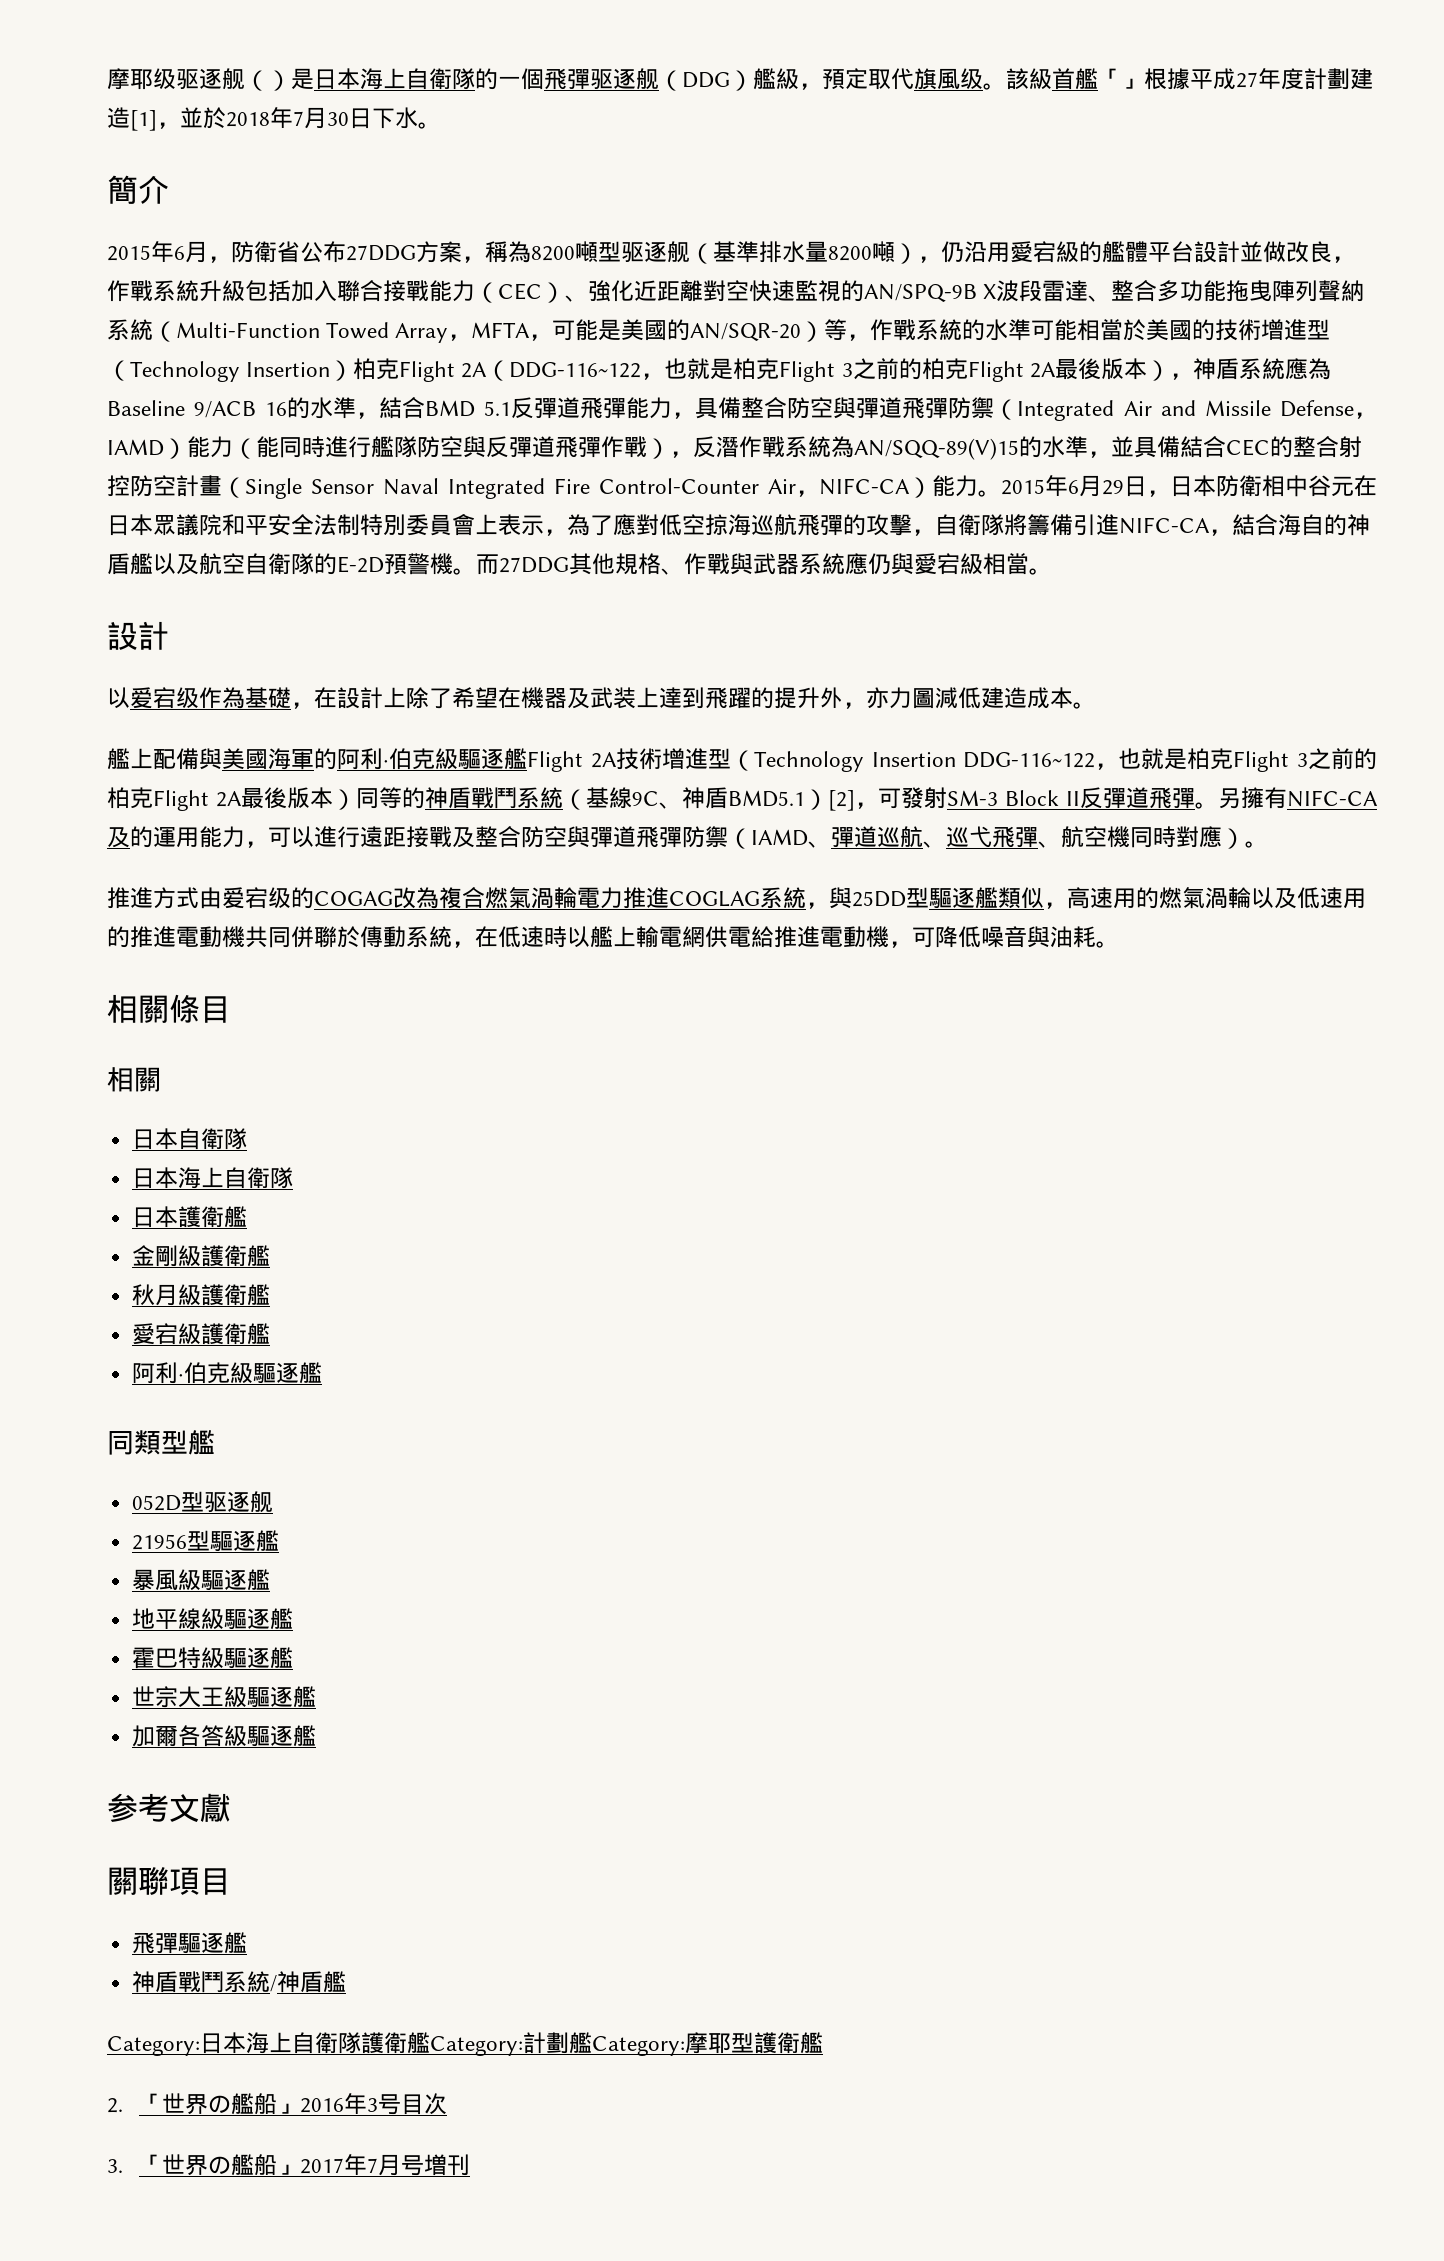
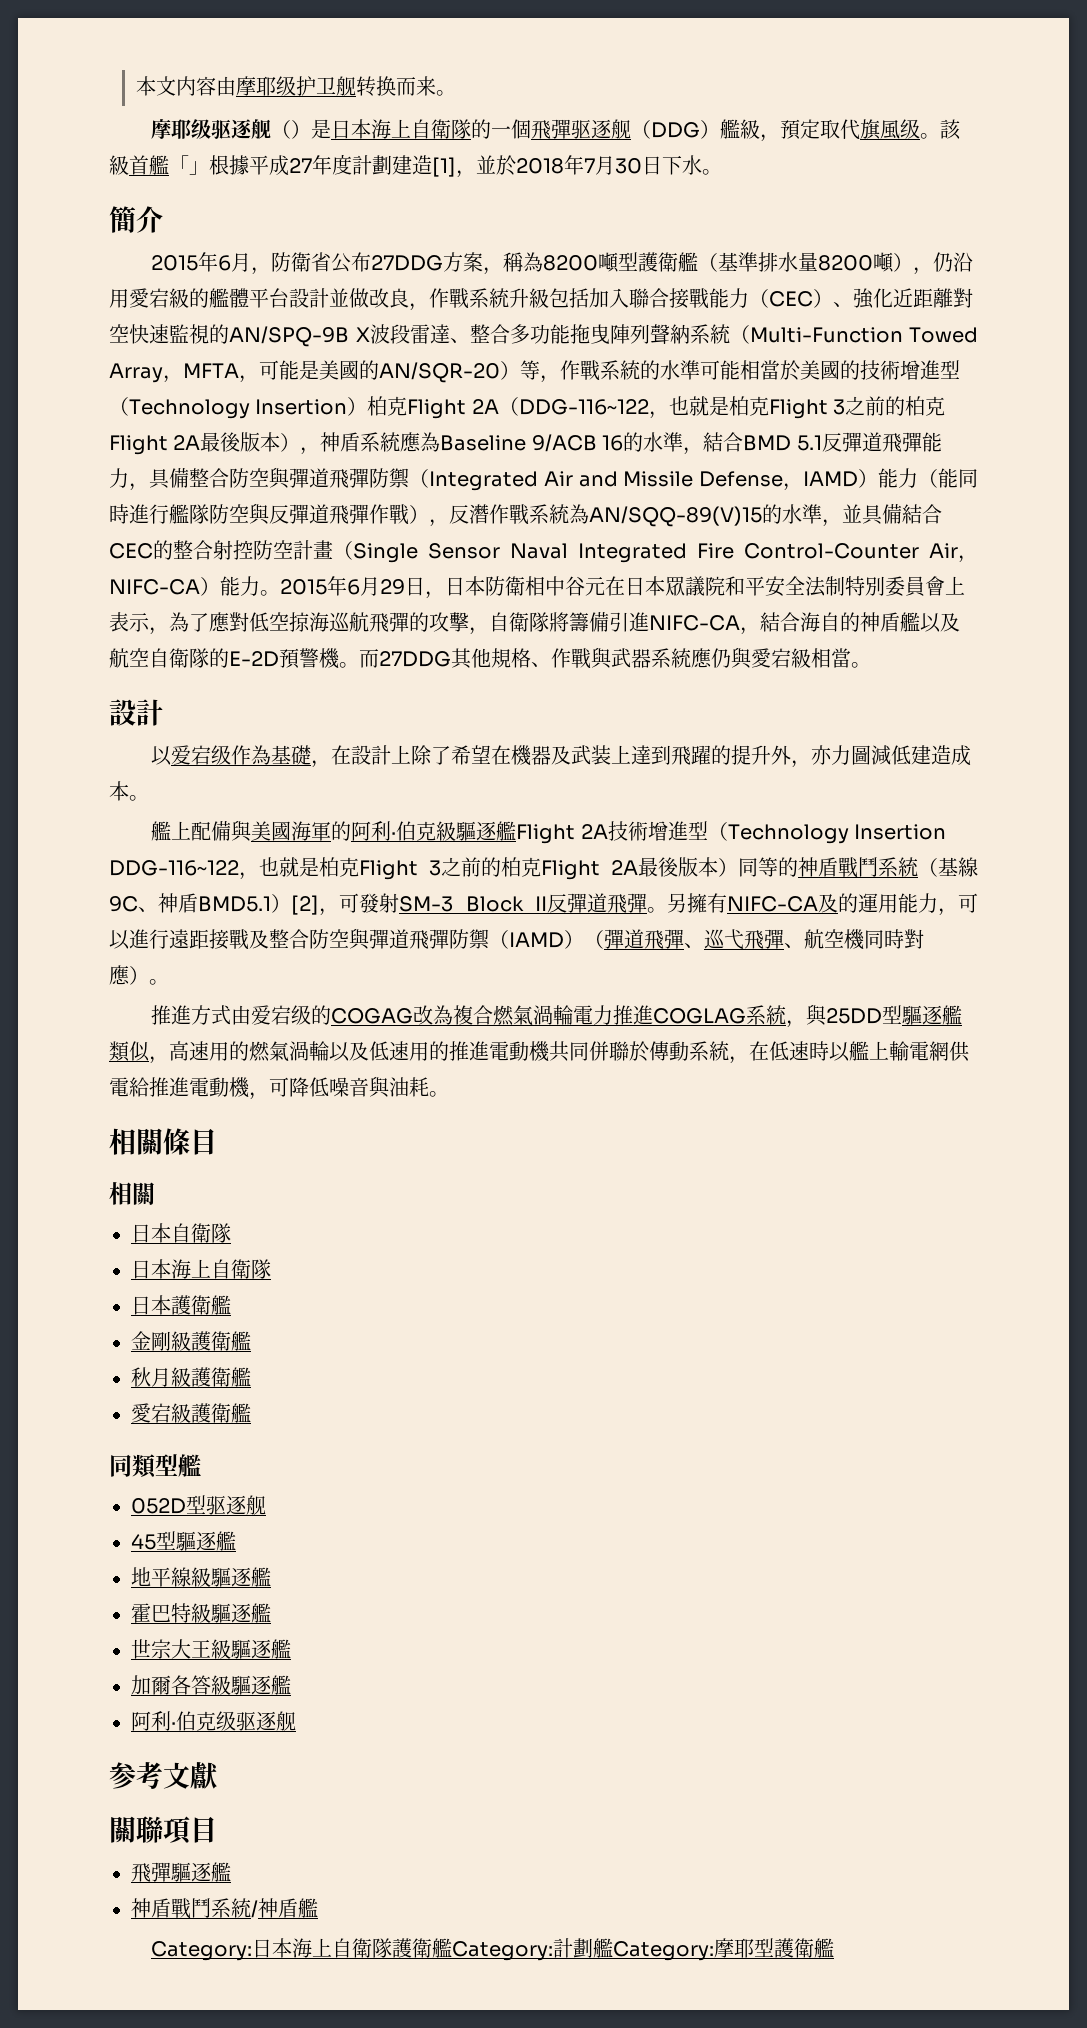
(107, 79) none -> [135,76,456,97] 本文内容由摩耶级护卫舰转换而来。 //
[621,241,690,263] 驱逐舰 -> [638,252,699,272] 護衛艦
[808,826,923,848] 、彈道巡航 -> [564,929,684,949] ）（彈道飛彈
[132,1362,323,1384] // 阿利·伯克級驅逐艦 -> (251, 1413) none
[132,1530,280,1552] [132,1569,271,1591] 21956型驅逐艦 // 暴風級驅逐艦 -> [131,1531,236,1551] 45型驅逐艦
(317, 1736) none -> [131,1711,296,1731] // 阿利·伯克级驱逐舰
[107,2093,448,2115] [107,2154,471,2176] // 2.「世界の艦船」2016年3号目次 // 3.「世界の艦船」2017年7月号増刊 -> (835, 1948) none

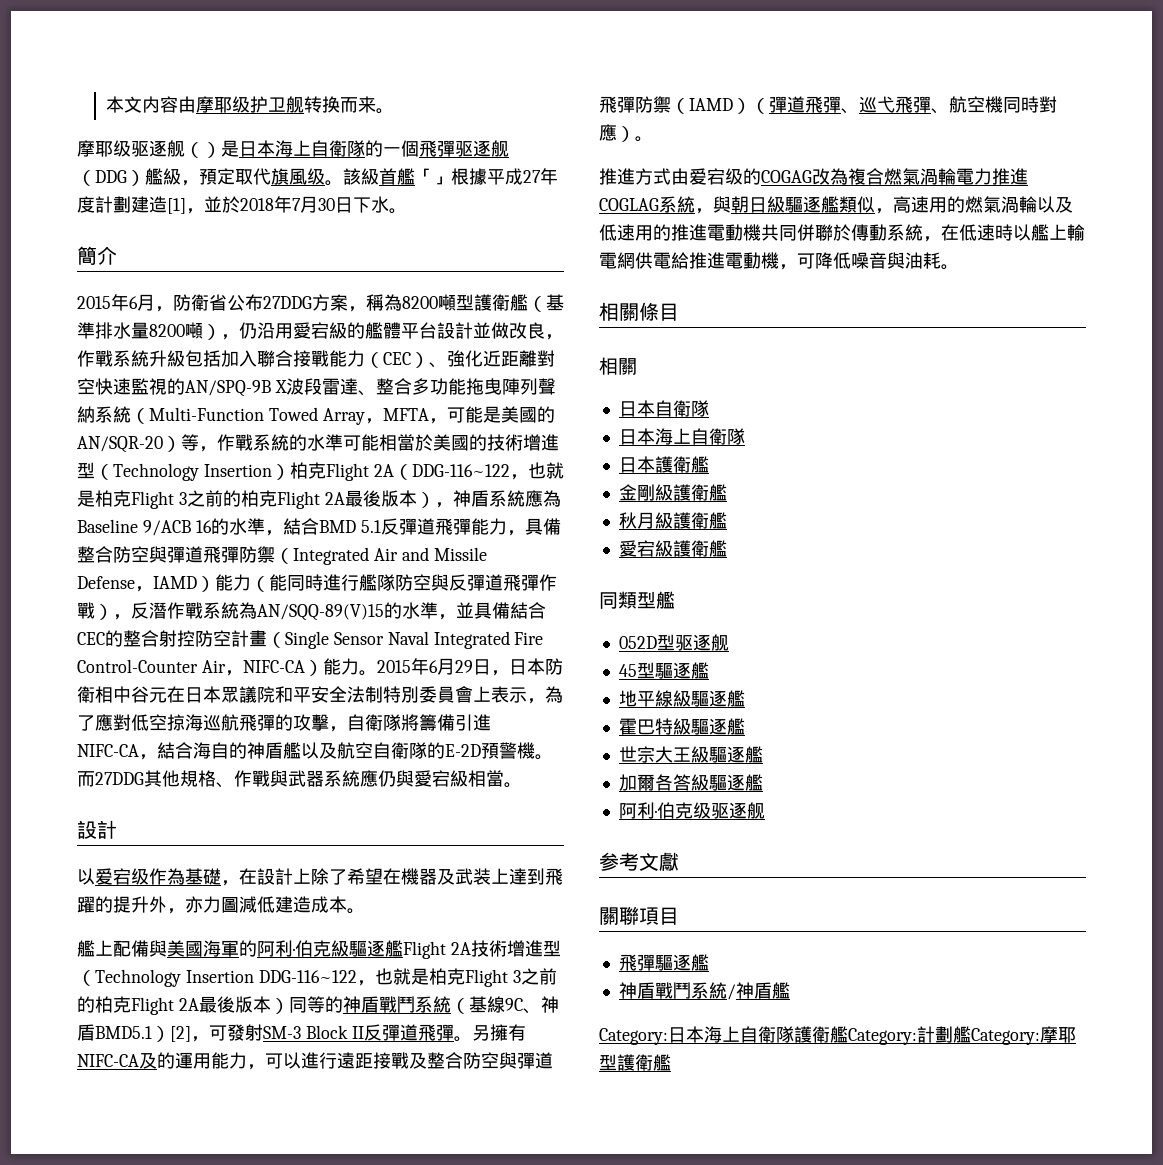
[826,1005,903,1024] 25DD型 -> [731,196,785,213] 朝日級

